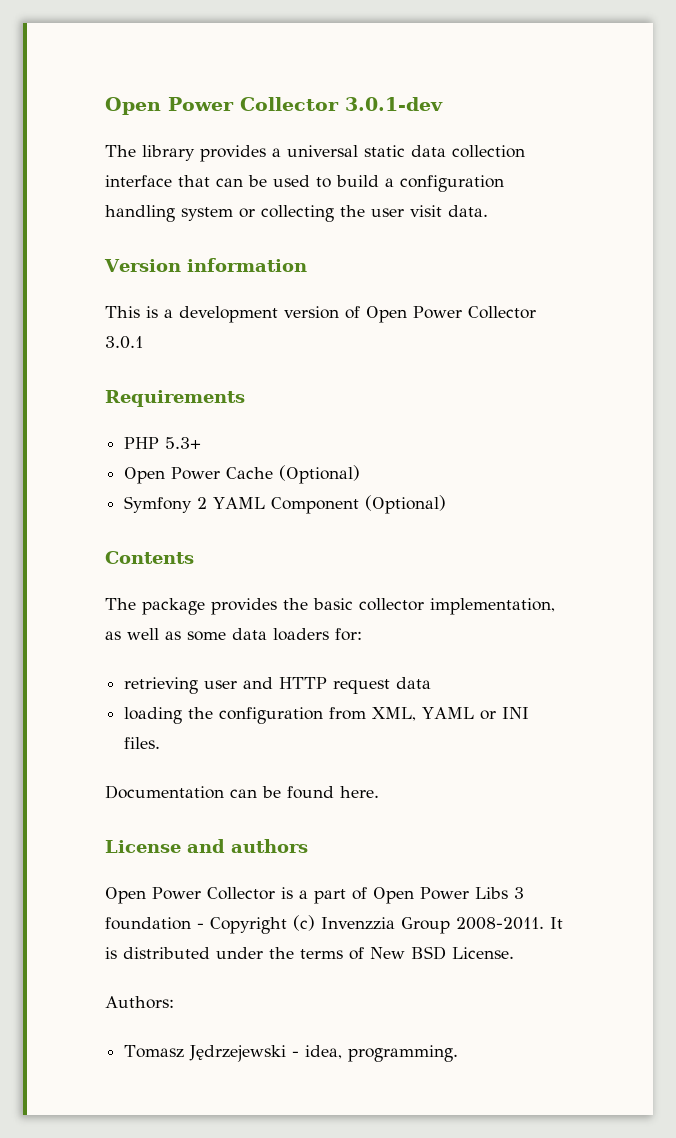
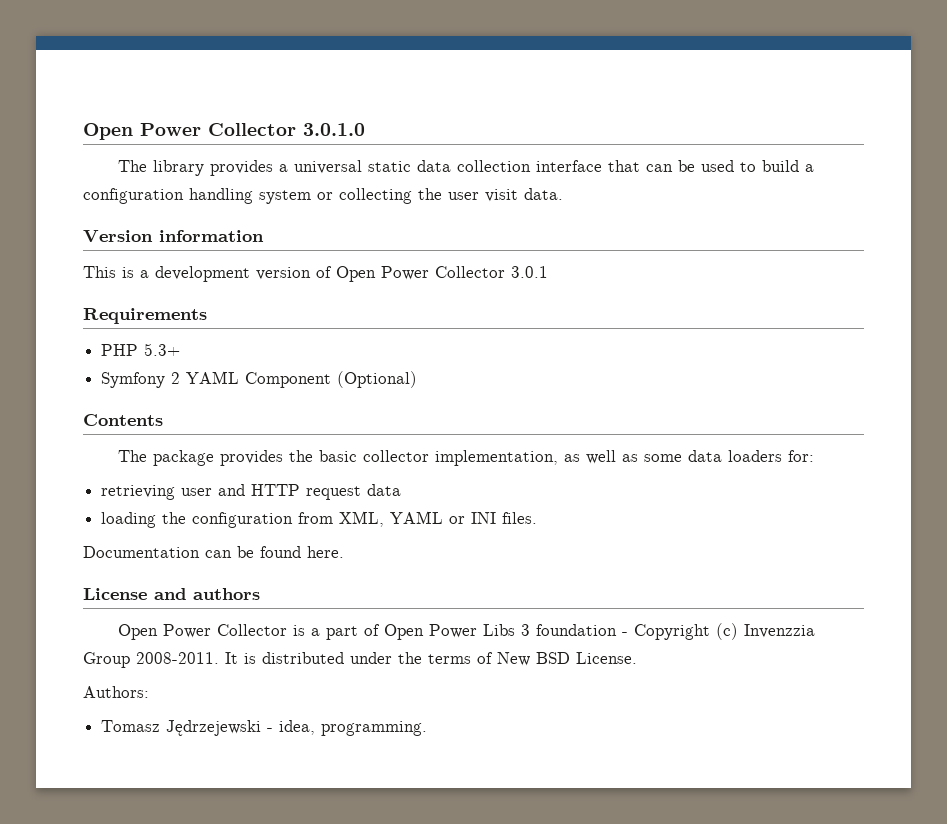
[105,97,443,115] Open Power Collector 3.0.1-dev -> [83,123,365,140] Open Power Collector 3.0.1.0
[124,465,361,484] // Open Power Cache (Optional) -> (181, 349) none

